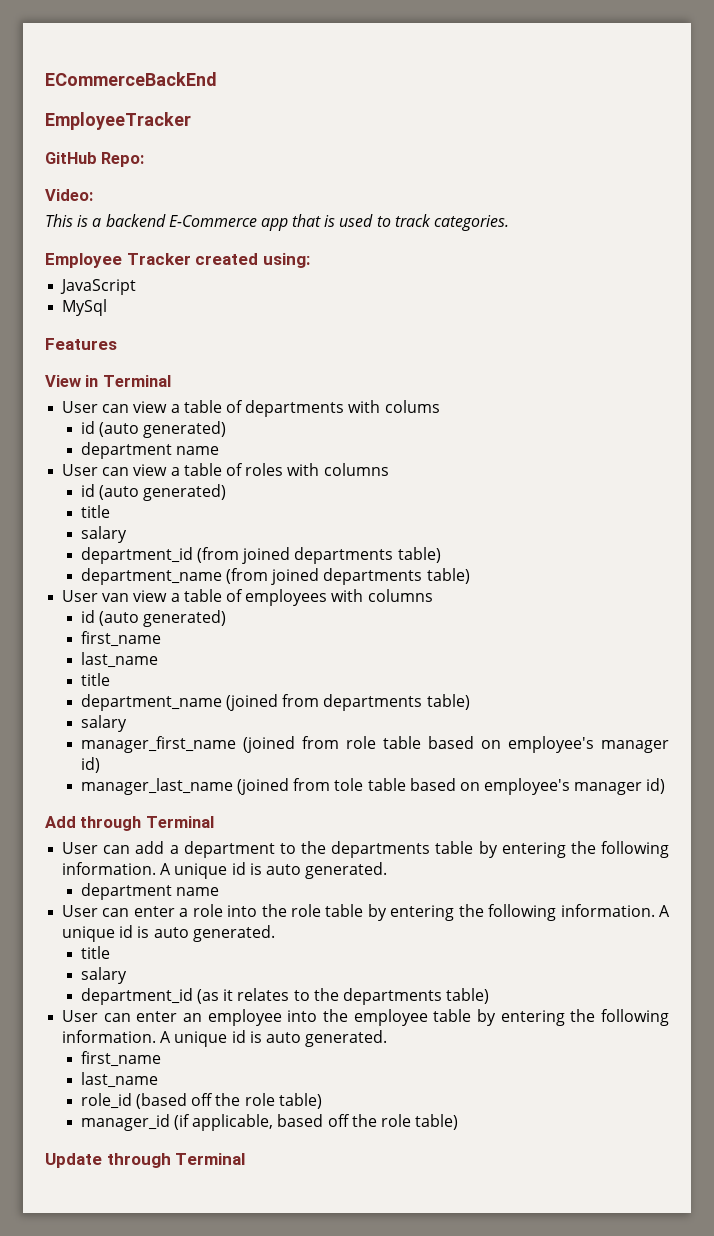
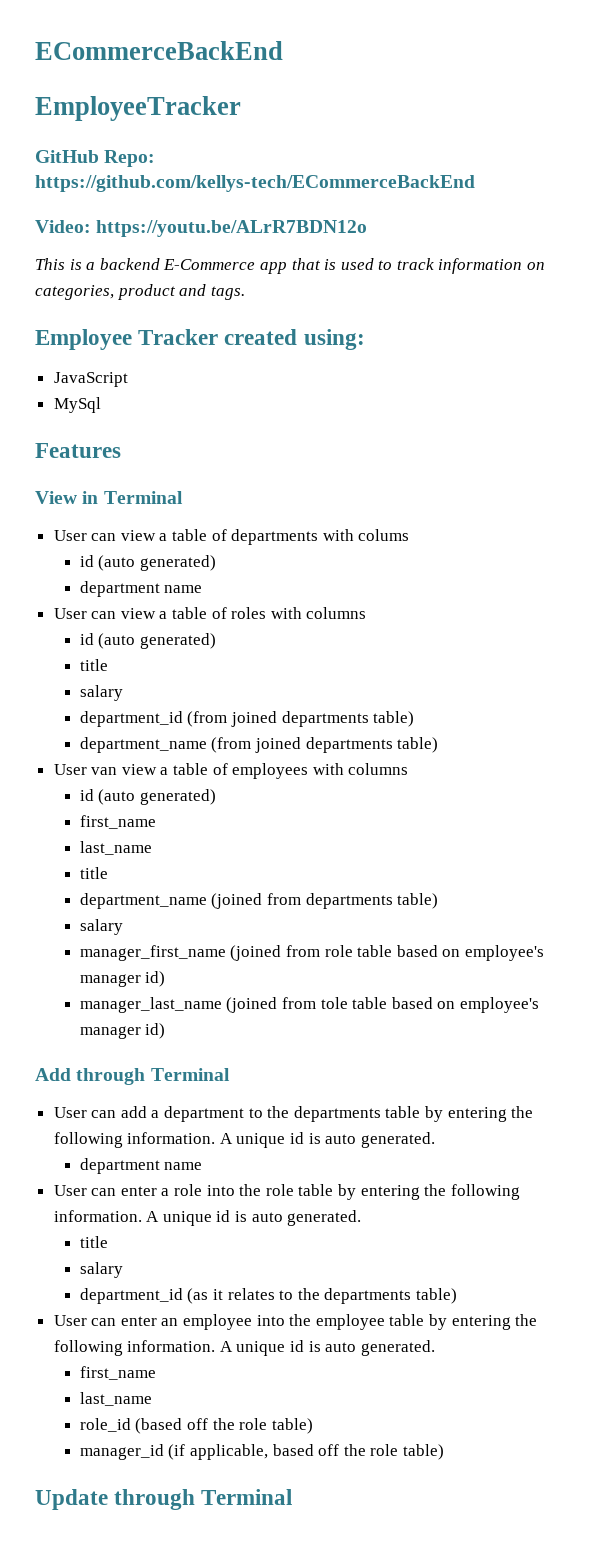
(145, 159) none -> [35,175,475,192] https://github.com/kellys-tech/ECommerceBackEnd
(93, 195) none -> [96,220,368,237] https://youtu.be/ALrR7BDN12o
[434,215,510,231] categories. -> [438,258,546,274] [35,284,245,300] information on categories, product and tags.

